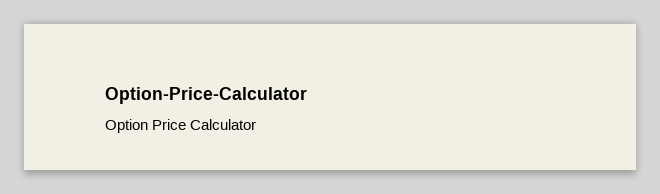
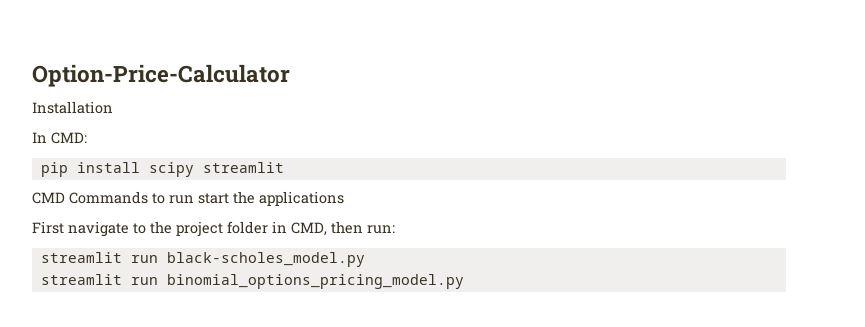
[105,119,257,133] Option Price Calculator -> [32,101,113,114] [32,132,87,144] [40,162,284,177] [32,191,344,206] [32,221,395,237] [40,252,365,267] [40,274,464,289] Installation // In CMD: // pip install scipy streamlit // CMD Commands to run start the applications // First navigate to the project folder in CMD, then run: // streamlit run black-scholes_model.py // streamlit run binomial_options_pricing_model.py

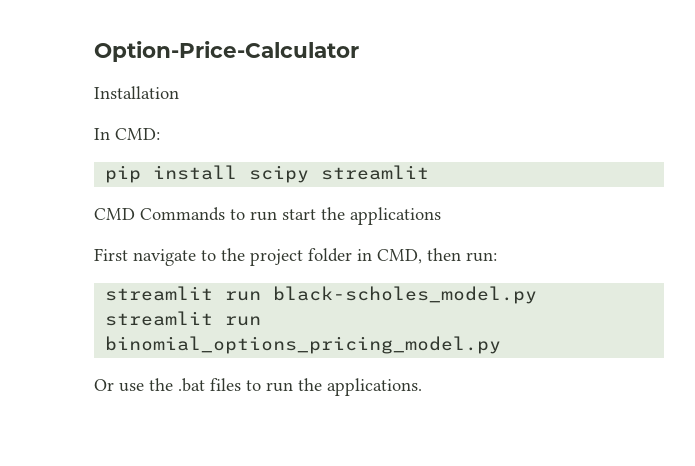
(464, 281) none -> [94,378,422,396] // Or use the .bat files to run the applications.

